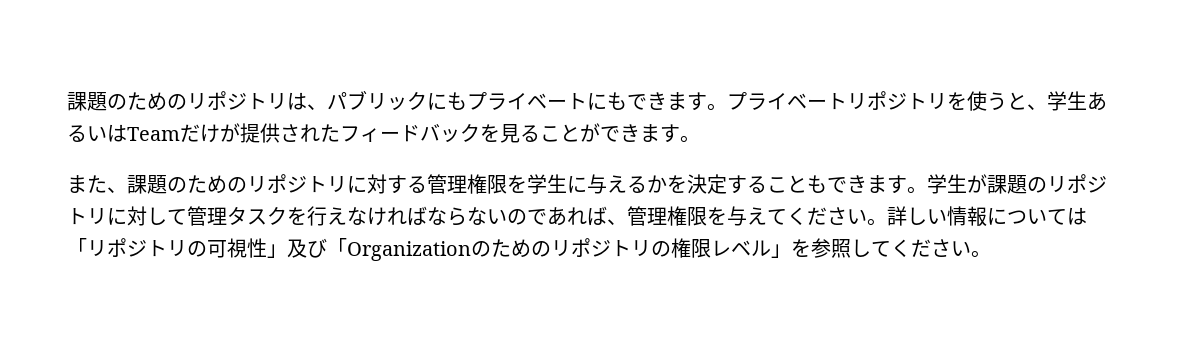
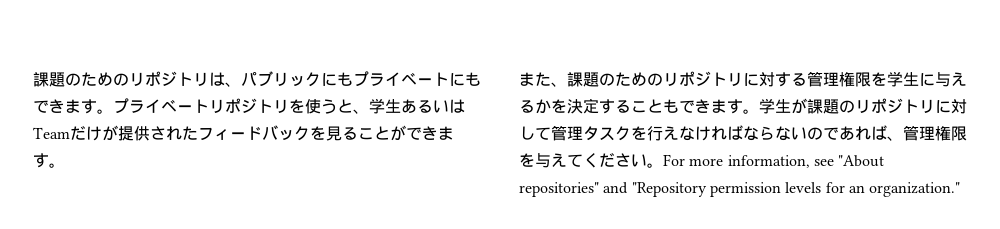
[887,206,1087,227] [67,238,991,261] 詳しい情報については「リポジトリの可視性」及び「Organizationのためのリポジトリの権限レベル」を参照してください。 -> [663,154,885,168] [519,182,961,197] For more information, see "About repositories" and "Repository permission levels for an organization."

